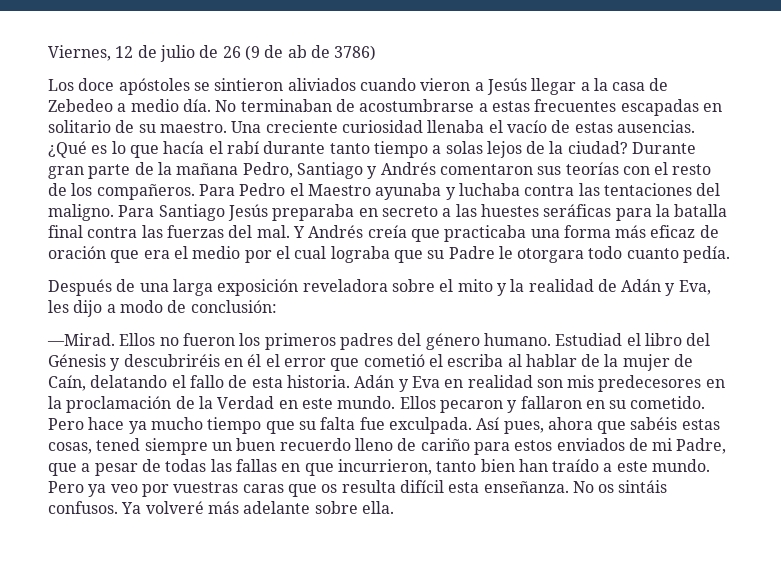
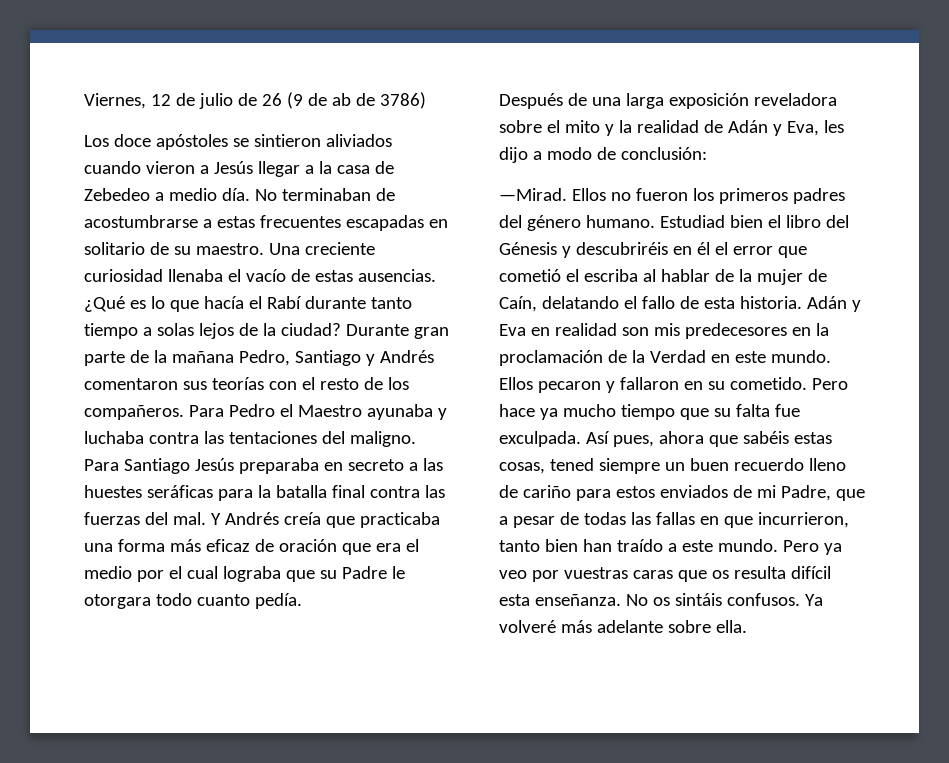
[226,141,259,154] rabí -> [266,296,302,309] Rabí
(623, 339) none -> [729,215,763,228] bien

